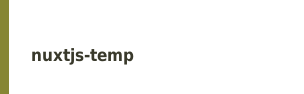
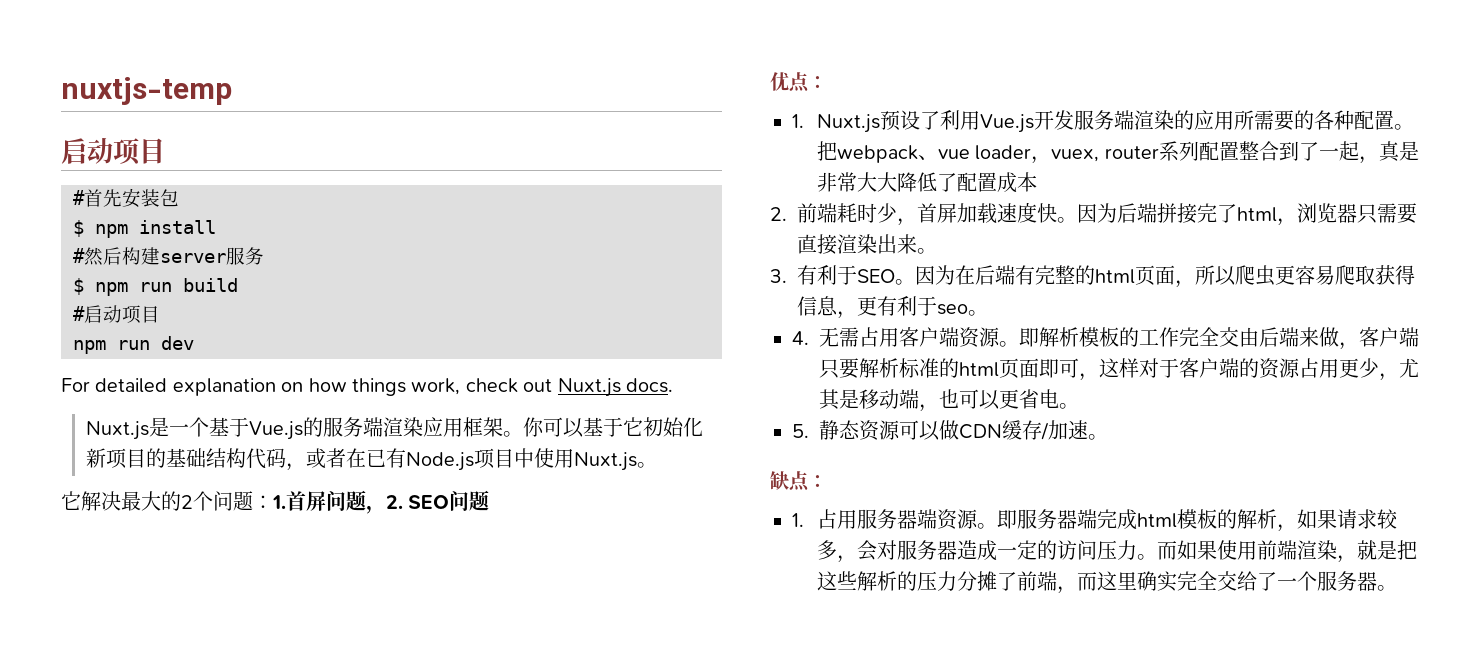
(134, 56) none -> [61,137,165,165] [73,188,179,208] [73,220,216,238] [73,247,264,266] [73,278,238,296] [73,305,160,324] [73,336,194,354] [61,378,673,397] [86,417,704,440] [86,448,658,471] [61,490,490,514] [770,72,827,93] [792,110,1415,133] [817,141,1419,164] [817,172,1038,193] [770,202,1417,226] [797,234,937,255] [770,265,1415,288] [797,296,988,319] [792,327,1419,350] [819,358,1419,381] [819,389,1079,412] [792,420,1108,441] [770,471,827,492] [792,509,1399,532] [817,540,1418,563] [817,571,1398,594] // 启动项目 // #首先安装包 // $ npm install // #然后构建server服务 // $ npm run build // #启动项目 // npm run dev // For detailed explanation on how things work, check out Nuxt.js docs. // Nuxt.js是一个基于Vue.js的服务端渲染应用框架。你可以基于它初始化新项目的基础结构代码，或者在已有Node.js项目中使用Nuxt.js。 // 它解决最大的2个问题：1.首屏问题，2. SEO问题 // 优点： // 1. Nuxt.js预设了利用Vue.js开发服务端渲染的应用所需要的各种配置。把webpack、vue loader，vuex, router系列配置整合到了一起，真是非常大大降低了配置成本 // 2.前端耗时少，首屏加载速度快。因为后端拼接完了html，浏览器只需要直接渲染出来。 // 3.有利于SEO。因为在后端有完整的html页面，所以爬虫更容易爬取获得信息，更有利于seo。 // 4.无需占用客户端资源。即解析模板的工作完全交由后端来做，客户端只要解析标准的html页面即可，这样对于客户端的资源占用更少，尤其是移动端，也可以更省电。 // 5.静态资源可以做CDN缓存/加速。 // 缺点： // 1.占用服务器端资源。即服务器端完成html模板的解析，如果请求较多，会对服务器造成一定的访问压力。而如果使用前端渲染，就是把这些解析的压力分摊了前端，而这里确实完全交给了一个服务器。

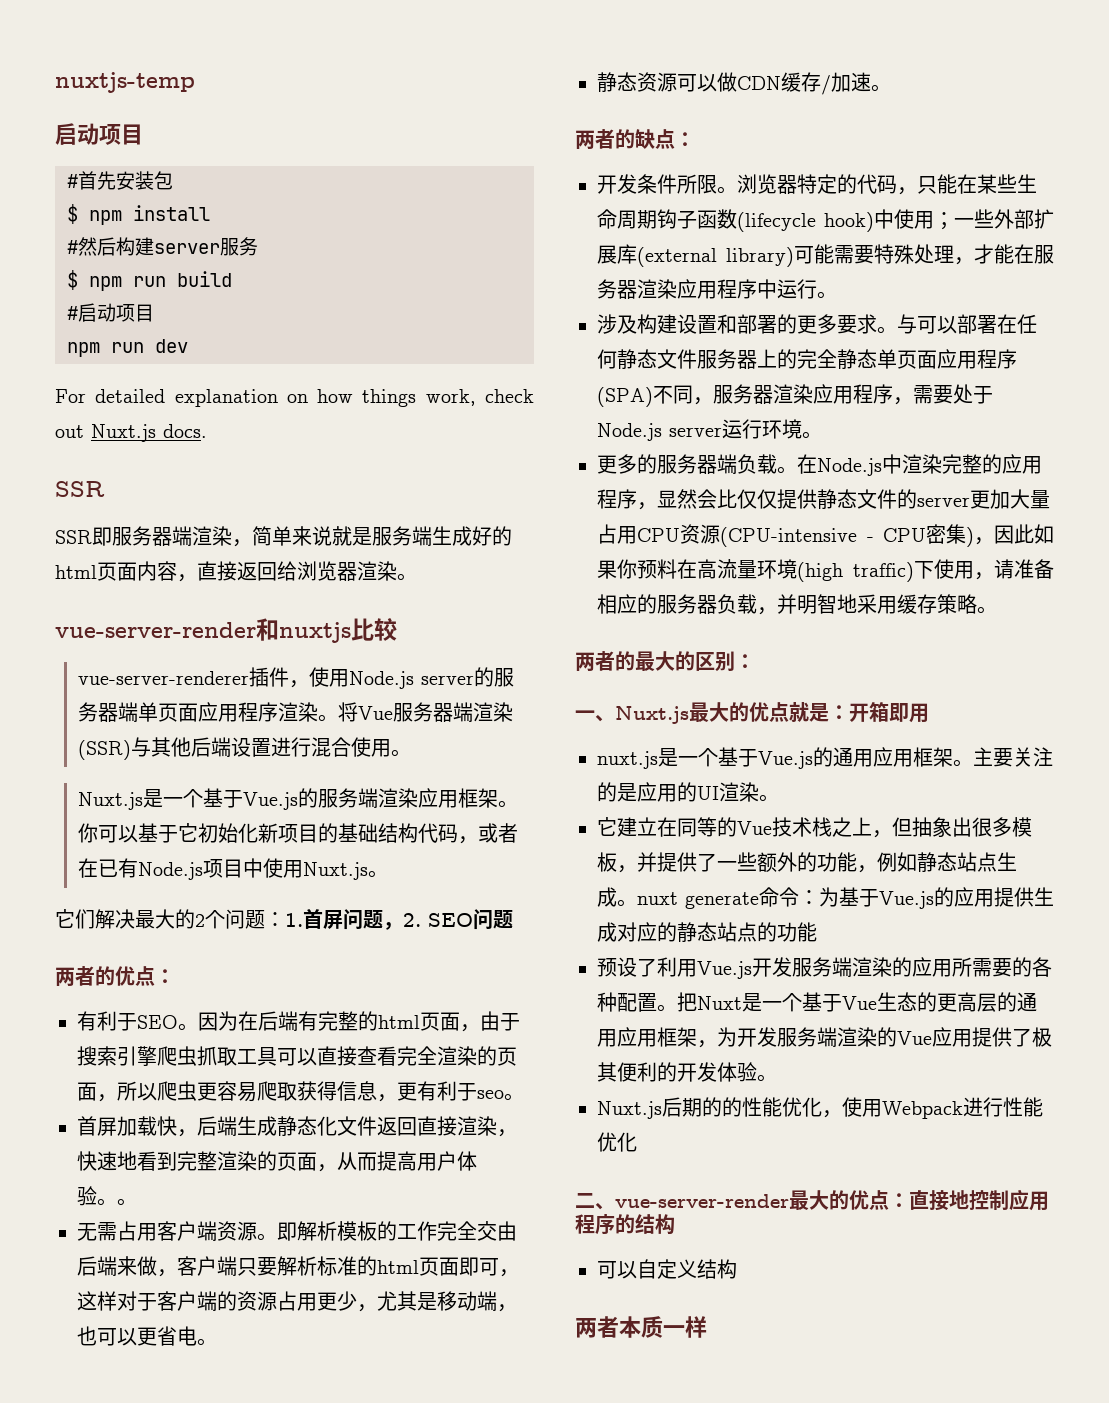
(673, 385) none -> [55,481,105,497] [55,526,512,547] [55,561,417,582] [55,618,397,643] [78,667,515,689] [78,702,514,722] [78,737,412,760] // SSR // SSR即服务器端渲染，简单来说就是服务端生成好的html页面内容，直接返回给浏览器渲染。 // vue-server-render和nuxtjs比较 // vue-server-renderer插件，使用Node.js server的服务器端单页面应用程序渲染。将Vue服务器端渲染(SSR)与其他后端设置进行混合使用。
(81, 500) none -> [75,909,95,929] 们
(490, 500) none -> [55,966,115,986] 两者的
[792,110,1415,133] [817,141,1419,164] [817,172,1038,193] [770,202,1417,226] [797,234,937,255] [770,269,787,283] 1. Nuxt.js预设了利用Vue.js开发服务端渲染的应用所需要的各种配置。把webpack、vue loader，vuex, router系列配置整合到了一起，真是非常大大降低了配置成本 // 2.前端耗时少，首屏加载速度快。因为后端拼接完了html，浏览器只需要直接渲染出来。 // 3. -> (175, 976) none
(1195, 284) none -> [480,1011,520,1031] [77,1046,517,1066] [77,1082,117,1102] 由于搜索引擎爬虫抓取工具可以直接查看完全渲染的页面，
[792,331,809,345] 4. -> [77,1116,517,1137] [77,1151,477,1172] [77,1186,137,1206] 首屏加载快，后端生成静态化文件返回直接渲染，快速地看到完整渲染的页面，从而提高用户体验。。 //
[792,424,809,438] 5. -> (217, 1342) none
(1108, 437) none -> [575,129,635,149] 两者的
[792,509,1399,532] [817,540,1418,563] [817,571,1398,594] 1.占用服务器端资源。即服务器端完成html模板的解析，如果请求较多，会对服务器造成一定的访问压力。而如果使用前端渲染，就是把这些解析的压力分摊了前端，而这里确实完全交给了一个服务器。 -> [597,174,1037,195] [597,209,1054,232] [597,244,1054,267] [597,279,837,299] [597,314,1037,334] [597,349,1017,369] [597,384,993,407] [597,419,822,441] [597,454,1042,476] [597,489,1050,510] [597,524,1054,547] [597,559,1054,582] [597,594,997,615] [575,651,755,672] [575,702,929,724] [597,747,1053,769] [597,782,779,802] [597,817,1032,838] [597,852,1017,873] [597,887,1054,909] [597,922,817,942] [597,957,1052,979] [597,992,1037,1012] [597,1027,1052,1048] [597,1062,777,1082] [597,1097,1043,1119] [597,1132,637,1152] [575,1189,1049,1211] [575,1214,675,1235] [597,1259,737,1279] [575,1316,707,1338] 开发条件所限。浏览器特定的代码，只能在某些生命周期钩子函数(lifecycle hook)中使用；一些外部扩展库(external library)可能需要特殊处理，才能在服务器渲染应用程序中运行。 // 涉及构建设置和部署的更多要求。与可以部署在任何静态文件服务器上的完全静态单页面应用程序(SPA)不同，服务器渲染应用程序，需要处于Node.js server运行环境。 // 更多的服务器端负载。在Node.js中渲染完整的应用程序，显然会比仅仅提供静态文件的server更加大量占用CPU资源(CPU-intensive - CPU密集)，因此如果你预料在高流量环境(high traffic)下使用，请准备相应的服务器负载，并明智地采用缓存策略。 // 两者的最大的区别： // 一、Nuxt.js最大的优点就是：开箱即用 // nuxt.js是一个基于Vue.js的通用应用框架。主要关注的是应用的UI渲染。 // 它建立在同等的Vue技术栈之上，但抽象出很多模板，并提供了一些额外的功能，例如静态站点生成。nuxt generate命令：为基于Vue.js的应用提供生成对应的静态站点的功能 // 预设了利用Vue.js开发服务端渲染的应用所需要的各种配置。把Nuxt是一个基于Vue生态的更高层的通用应用框架，为开发服务端渲染的Vue应用提供了极其便利的开发体验。 // Nuxt.js后期的的性能优化，使用Webpack进行性能优化 // 二、vue-server-render最大的优点：直接地控制应用程序的结构 // 可以自定义结构 // 两者本质一样

